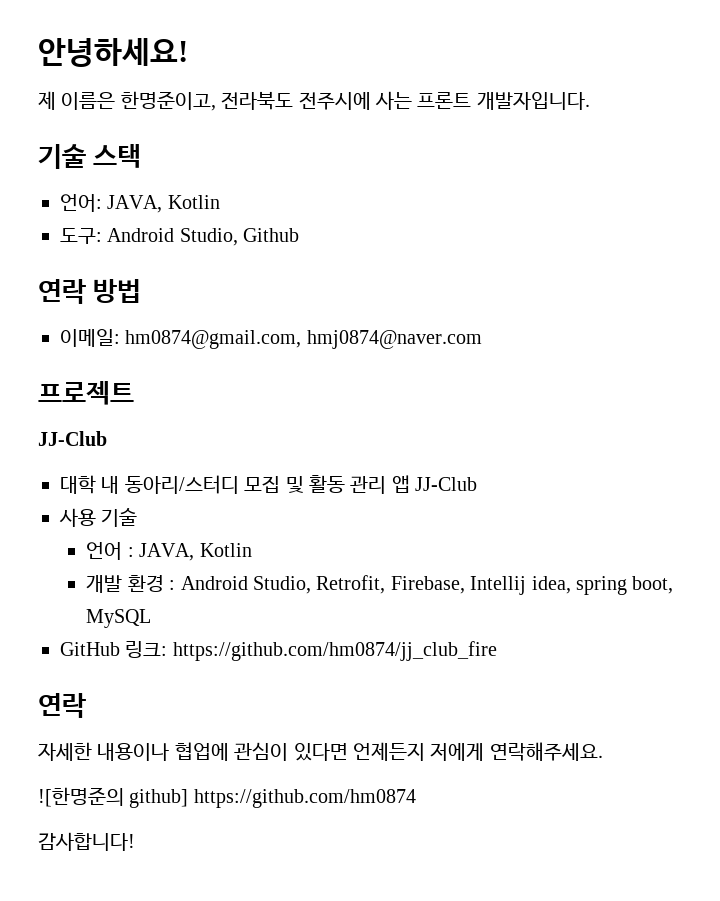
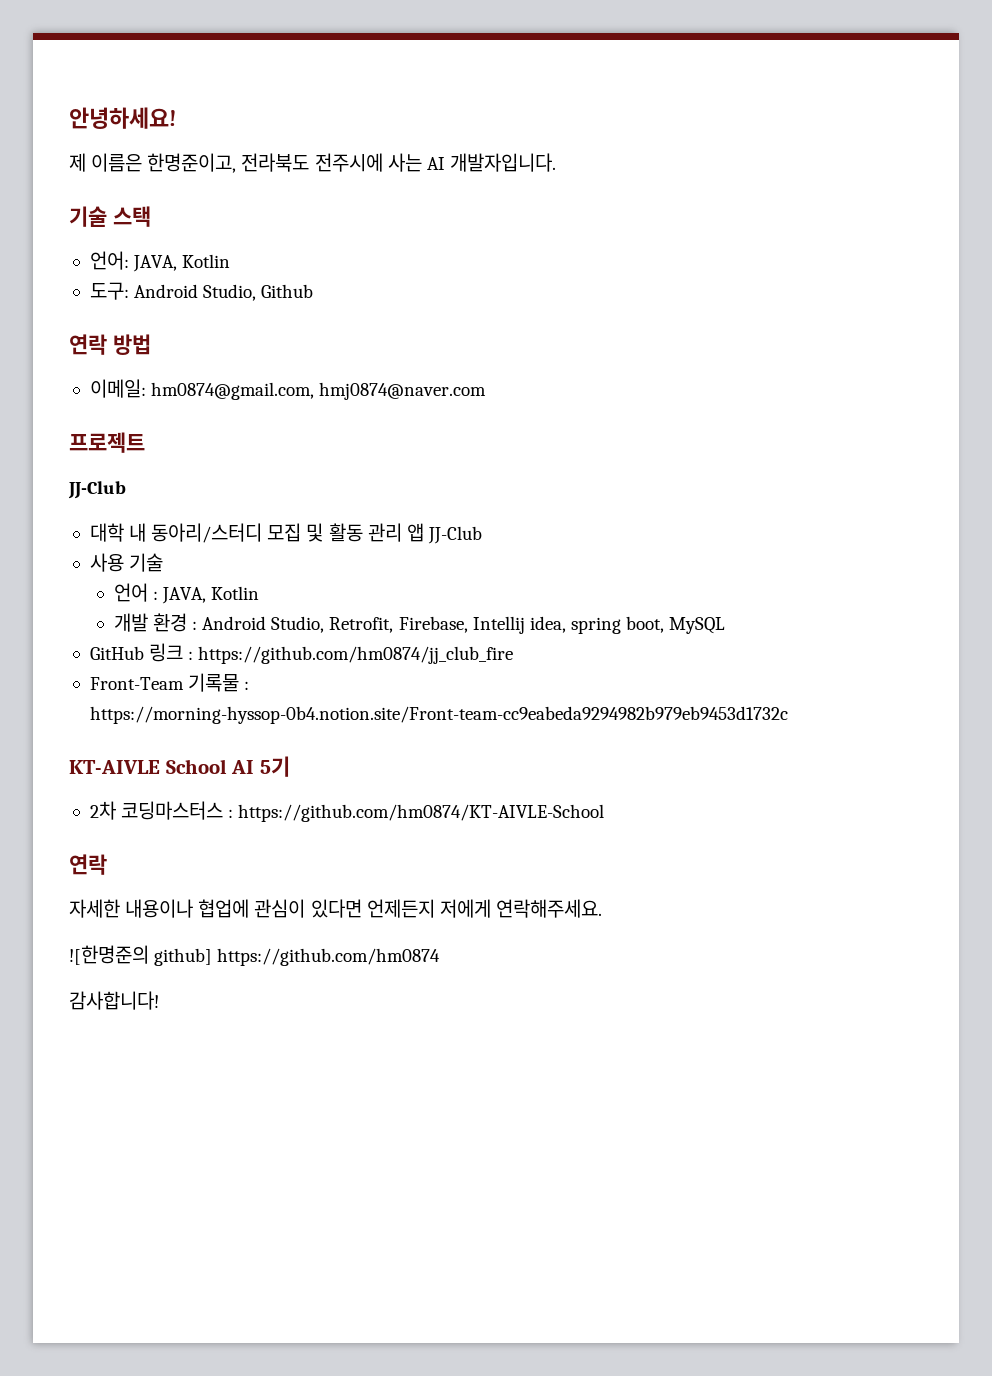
[417,92,472,109] 프론트 -> [426,157,445,170] AI
[125,641,168,658] 링크: -> [149,643,194,662] 링크 :
(497, 651) none -> [89,673,250,692] [89,706,788,724] [69,756,291,777] [89,801,605,822] // Front-Team 기록물 : https://morning-hyssop-0b4.notion.site/Front-team-cc9eabeda9294982b979eb9453d1732c // KT-AIVLE School AI 5기 // 2차 코딩마스터스 : https://github.com/hm0874/KT-AIVLE-School

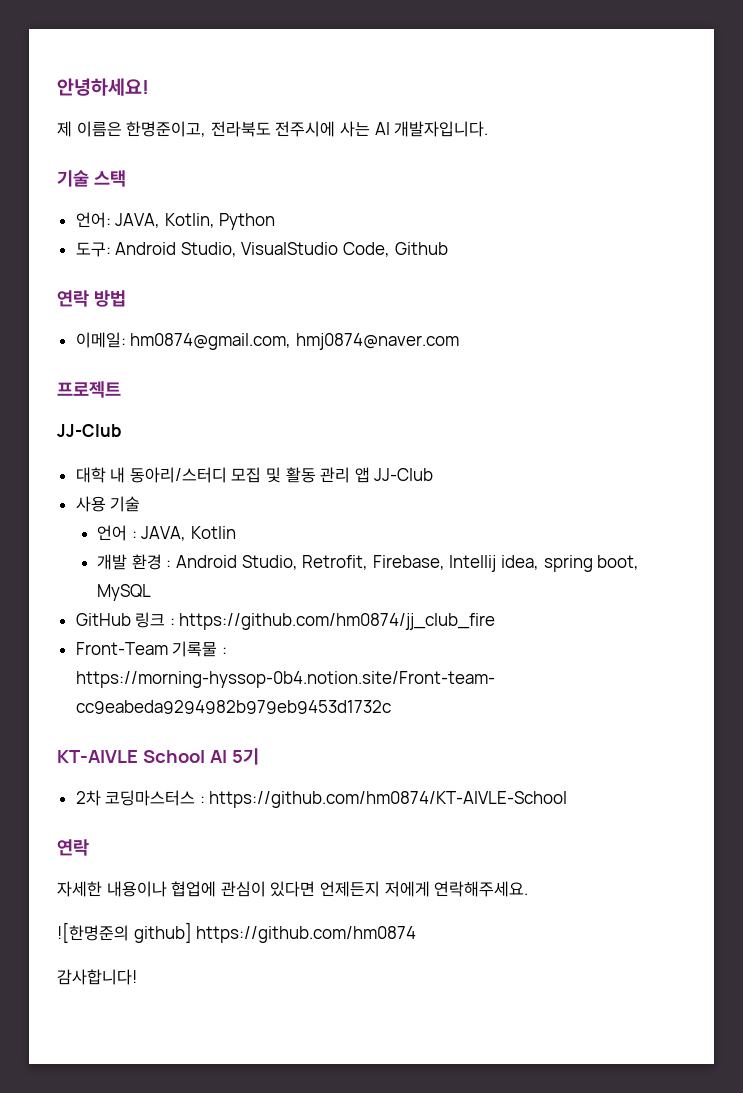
[182,254,231,268] Kotlin -> [164,213,276,230] Kotlin, Python
(257, 292) none -> [241,242,391,257] VisualStudio Code,

